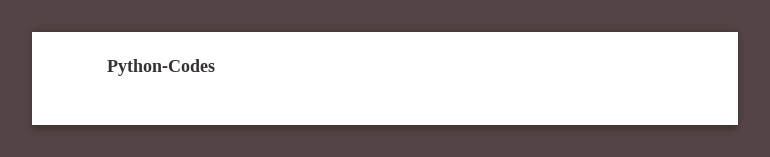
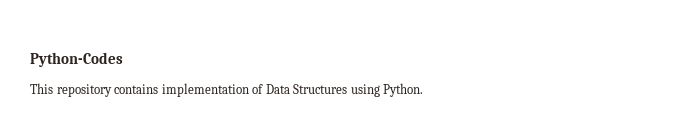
(215, 67) none -> [30,83,424,97] // This repository contains implementation of Data Structures using Python.

